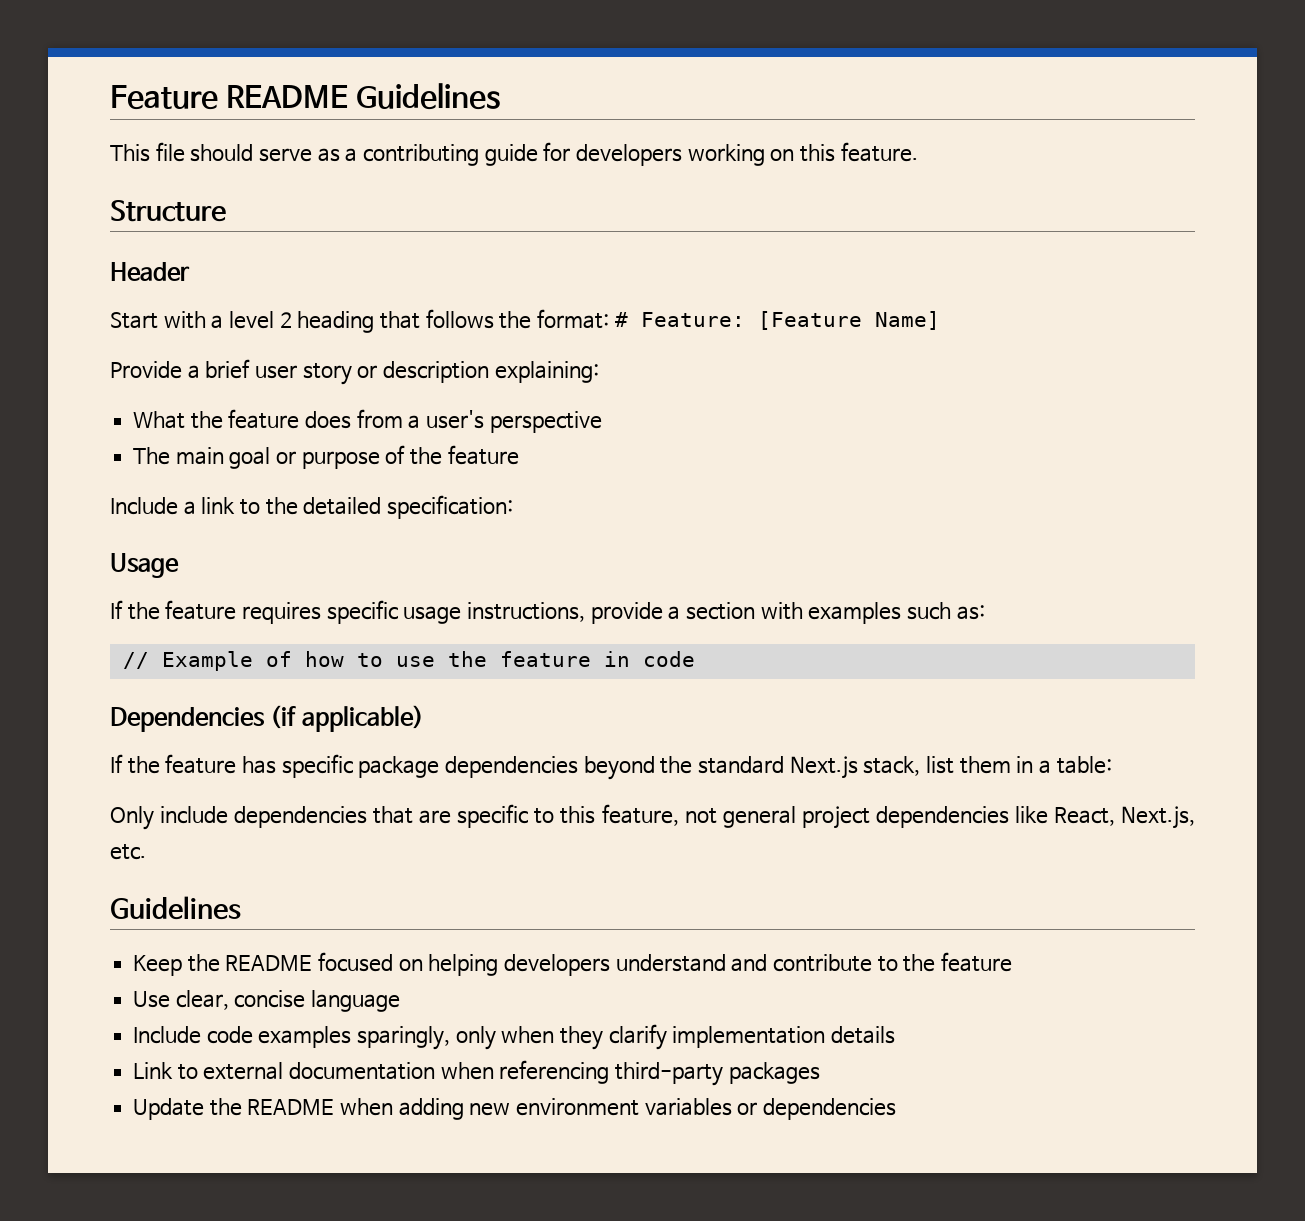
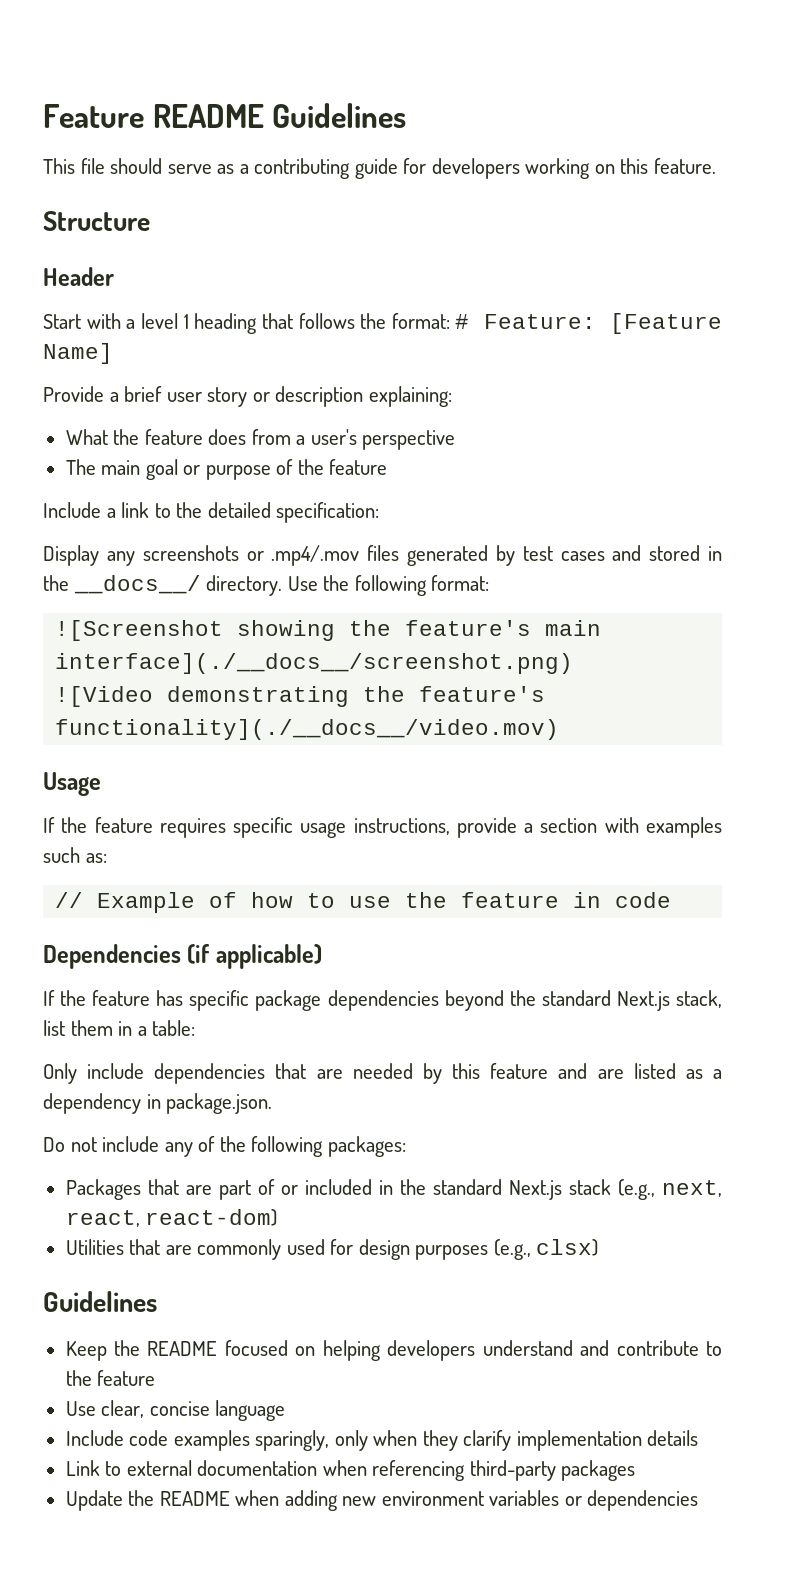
[279,312,292,328] 2 -> [183,314,189,329] 1
(514, 507) none -> [43,545,723,566] [43,575,490,596] [55,620,602,641] [55,653,574,674] [55,686,546,707] [55,719,560,740] // Display any screenshots or .mp4/.mov files generated by test cases and stored in the __docs__/ directory. Use the following format: // ![Screenshot showing the feature's main interface](./__docs__/screenshot.png) // ![Video demonstrating the feature's functionality](./__docs__/video.mov)
[457,804,1195,829] [110,844,146,860] specific to this feature, not general project dependencies like React, Next.js, etc. -> [352,1063,723,1084] [43,1093,273,1114] [43,1136,406,1157] [65,1179,723,1200] [65,1209,278,1227] [65,1239,599,1260] needed by this feature and are listed as a dependency in package.json. // Do not include any of the following packages: // Packages that are part of or included in the standard Next.js stack (e.g., next, react, react-dom) // Utilities that are commonly used for design purposes (e.g., clsx)

